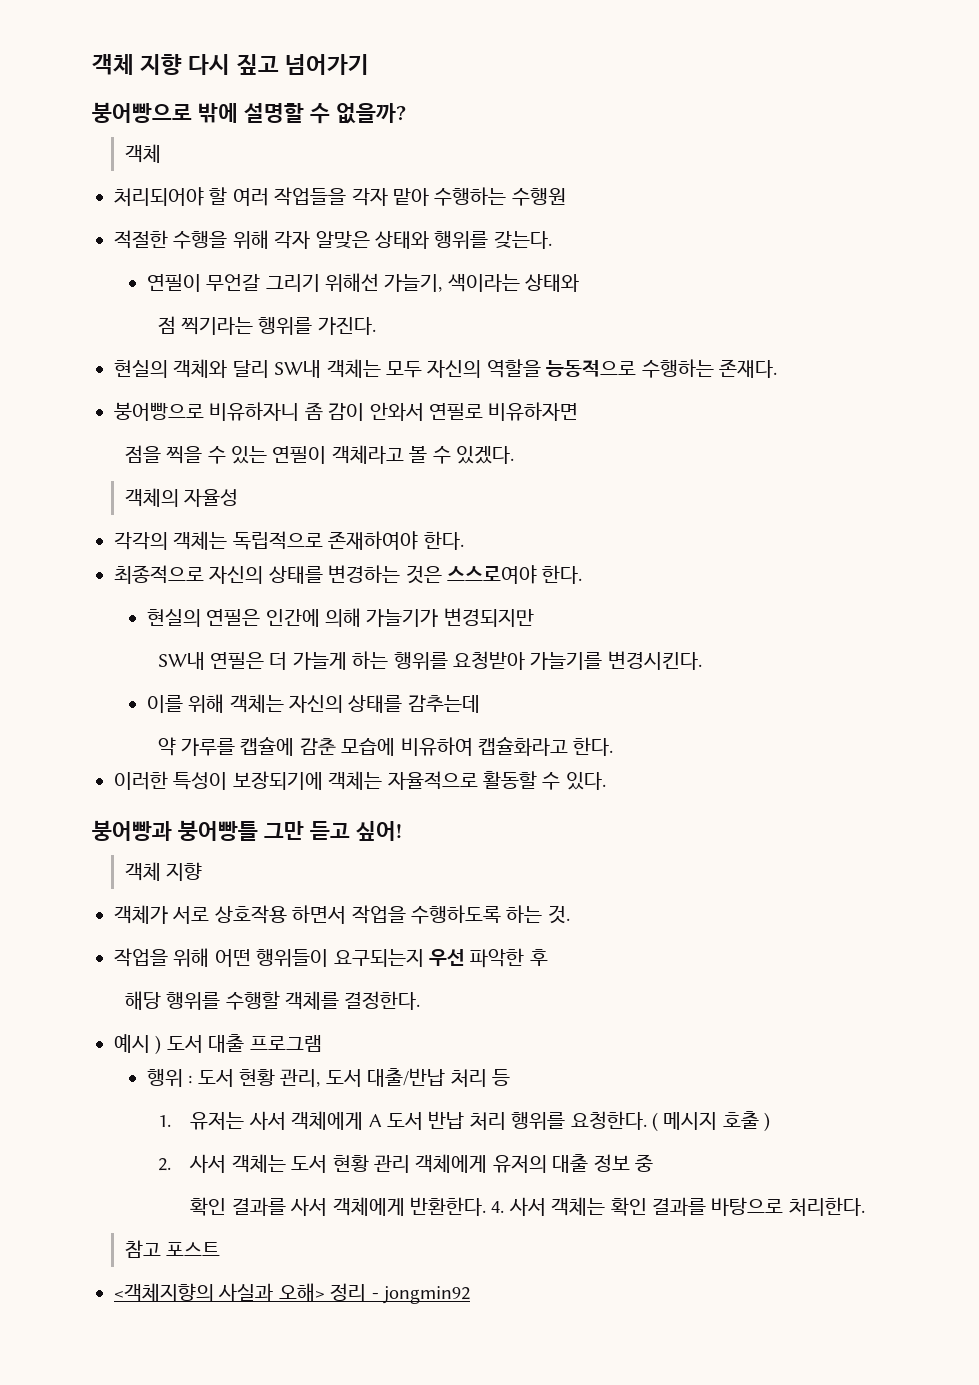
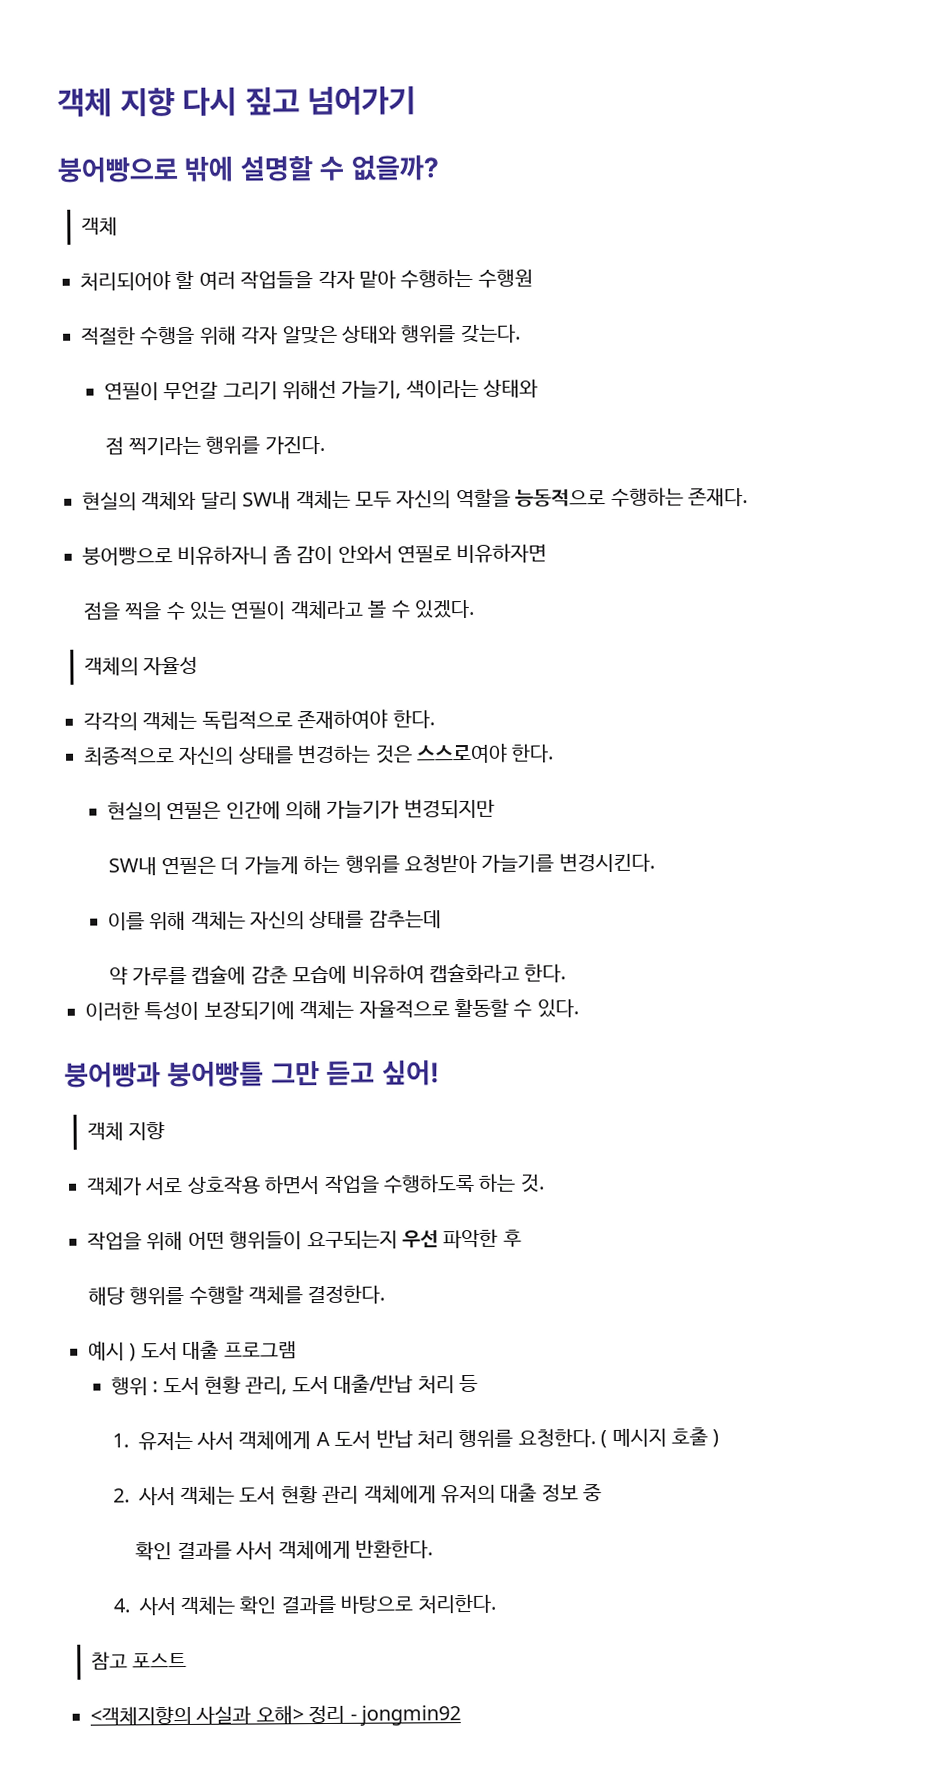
(487, 1206) none -> (433, 1549) //

